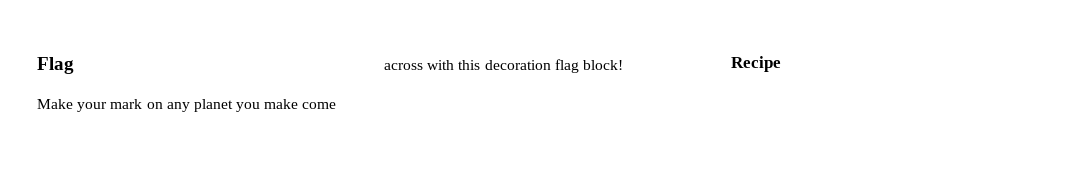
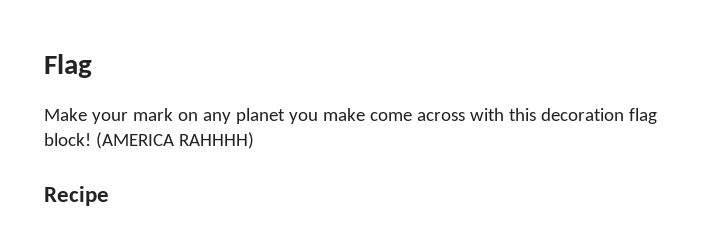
(623, 65) none -> [95,132,254,149] (AMERICA RAHHHH)

